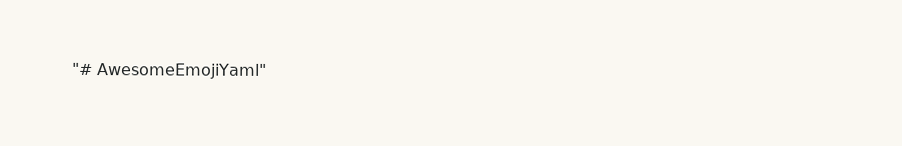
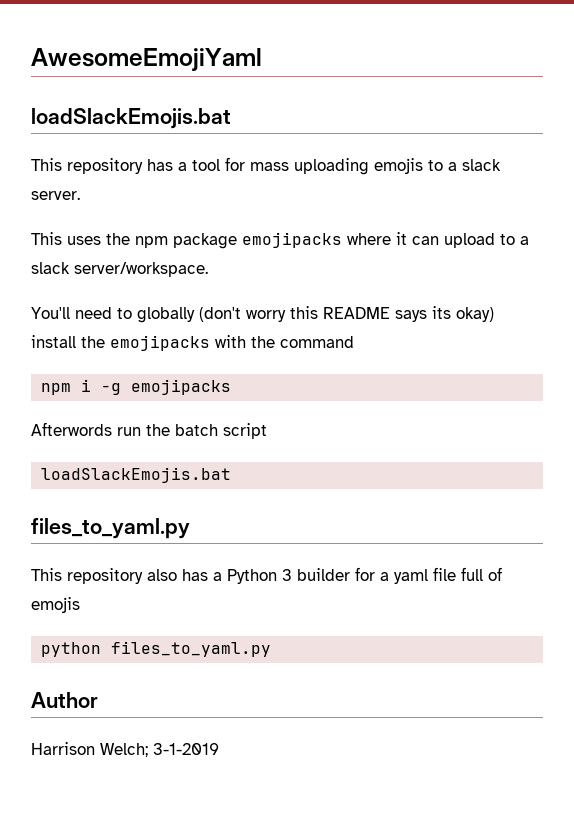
[71,62,267,79] "# AwesomeEmojiYaml" -> [31,48,262,71] [31,108,231,129] [31,157,501,175] [31,191,80,200] [31,232,529,249] [31,262,208,277] [31,306,494,323] [31,335,354,351] [41,379,232,395] [31,422,267,439] [41,467,232,483] [31,518,190,539] [31,567,502,584] [31,597,80,613] [41,641,272,657] [31,692,98,708] [31,742,219,757] AwesomeEmojiYaml // loadSlackEmojis.bat // This repository has a tool for mass uploading emojis to a slack server. // This uses the npm package emojipacks where it can upload to a slack server/workspace. // You'll need to globally (don't worry this README says its okay) install the emojipacks with the command // npm i -g emojipacks // Afterwords run the batch script // loadSlackEmojis.bat // files_to_yaml.py // This repository also has a Python 3 builder for a yaml file full of emojis // python files_to_yaml.py // Author // Harrison Welch; 3-1-2019

